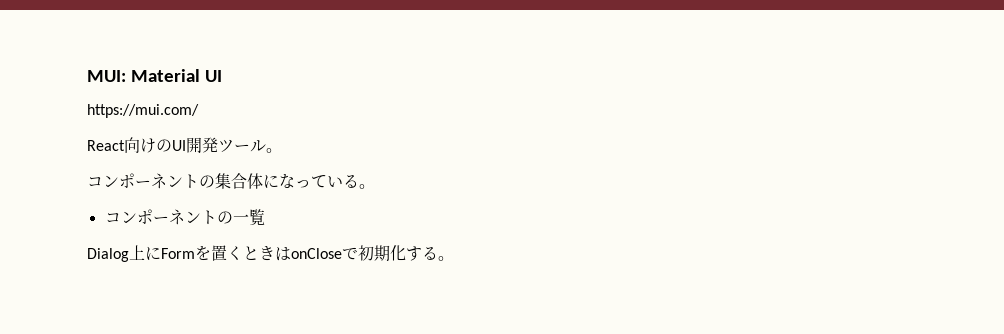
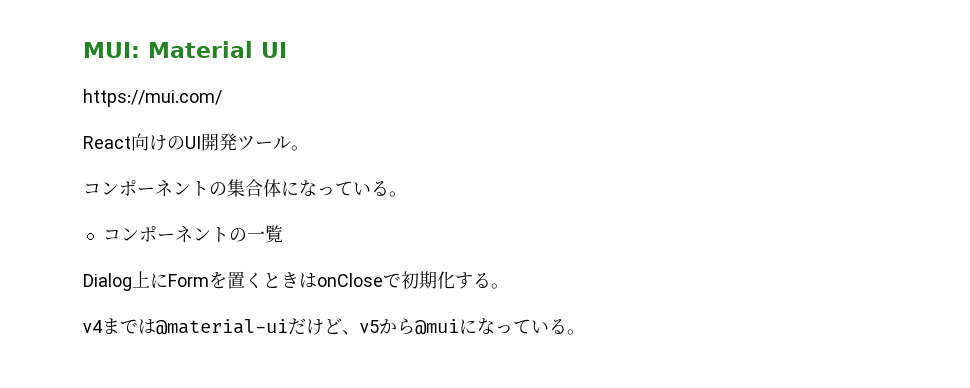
(454, 258) none -> [83,318,585,335] // v4までは@material-uiだけど、v5から@muiになっている。

